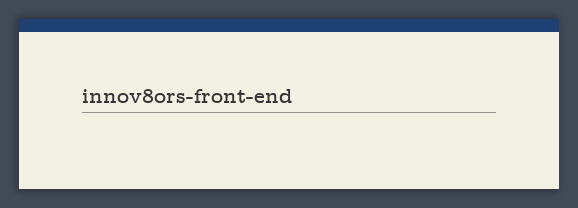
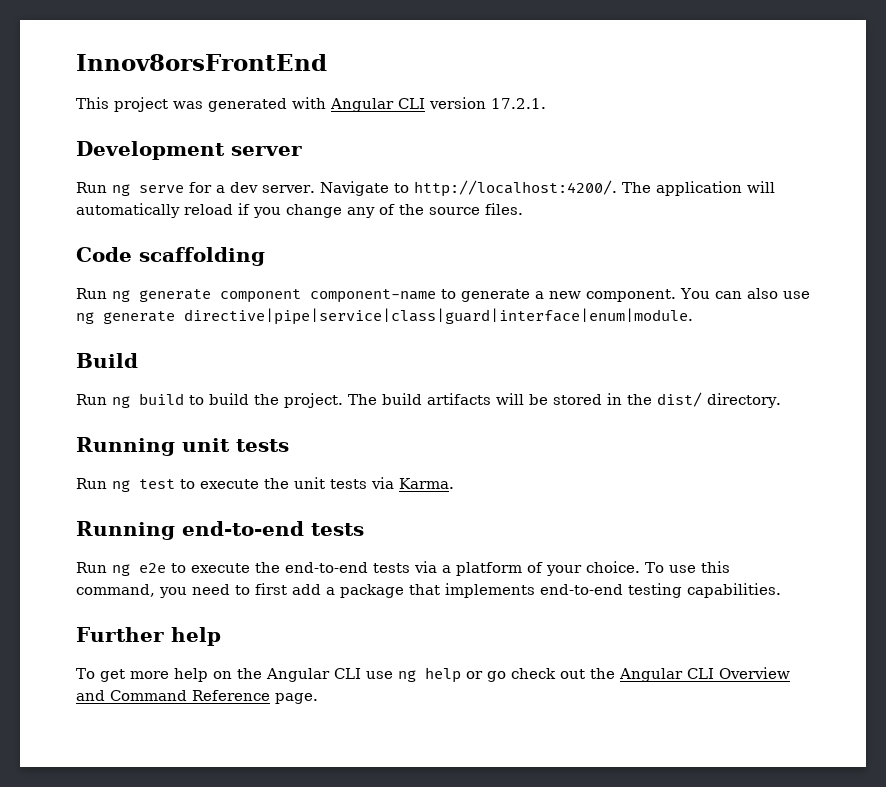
[82,89,293,103] innov8ors-front-end -> [76,54,327,71] [76,97,546,112] [76,141,302,160] [76,180,775,197] [76,203,523,218] [76,247,265,266] [76,288,810,303] [76,308,693,325] [76,353,138,368] [76,392,781,408] [76,437,289,456] [76,477,454,492] [76,521,364,540] [76,561,730,576] [76,583,781,598] [76,627,221,646] [76,667,790,683] [76,690,318,704] Innov8orsFrontEnd // This project was generated with Angular CLI version 17.2.1. // Development server // Run ng serve for a dev server. Navigate to http://localhost:4200/. The application will automatically reload if you change any of the source files. // Code scaffolding // Run ng generate component component-name to generate a new component. You can also use ng generate directive|pipe|service|class|guard|interface|enum|module. // Build // Run ng build to build the project. The build artifacts will be stored in the dist/ directory. // Running unit tests // Run ng test to execute the unit tests via Karma. // Running end-to-end tests // Run ng e2e to execute the end-to-end tests via a platform of your choice. To use this command, you need to first add a package that implements end-to-end testing capabilities. // Further help // To get more help on the Angular CLI use ng help or go check out the Angular CLI Overview and Command Reference page.

